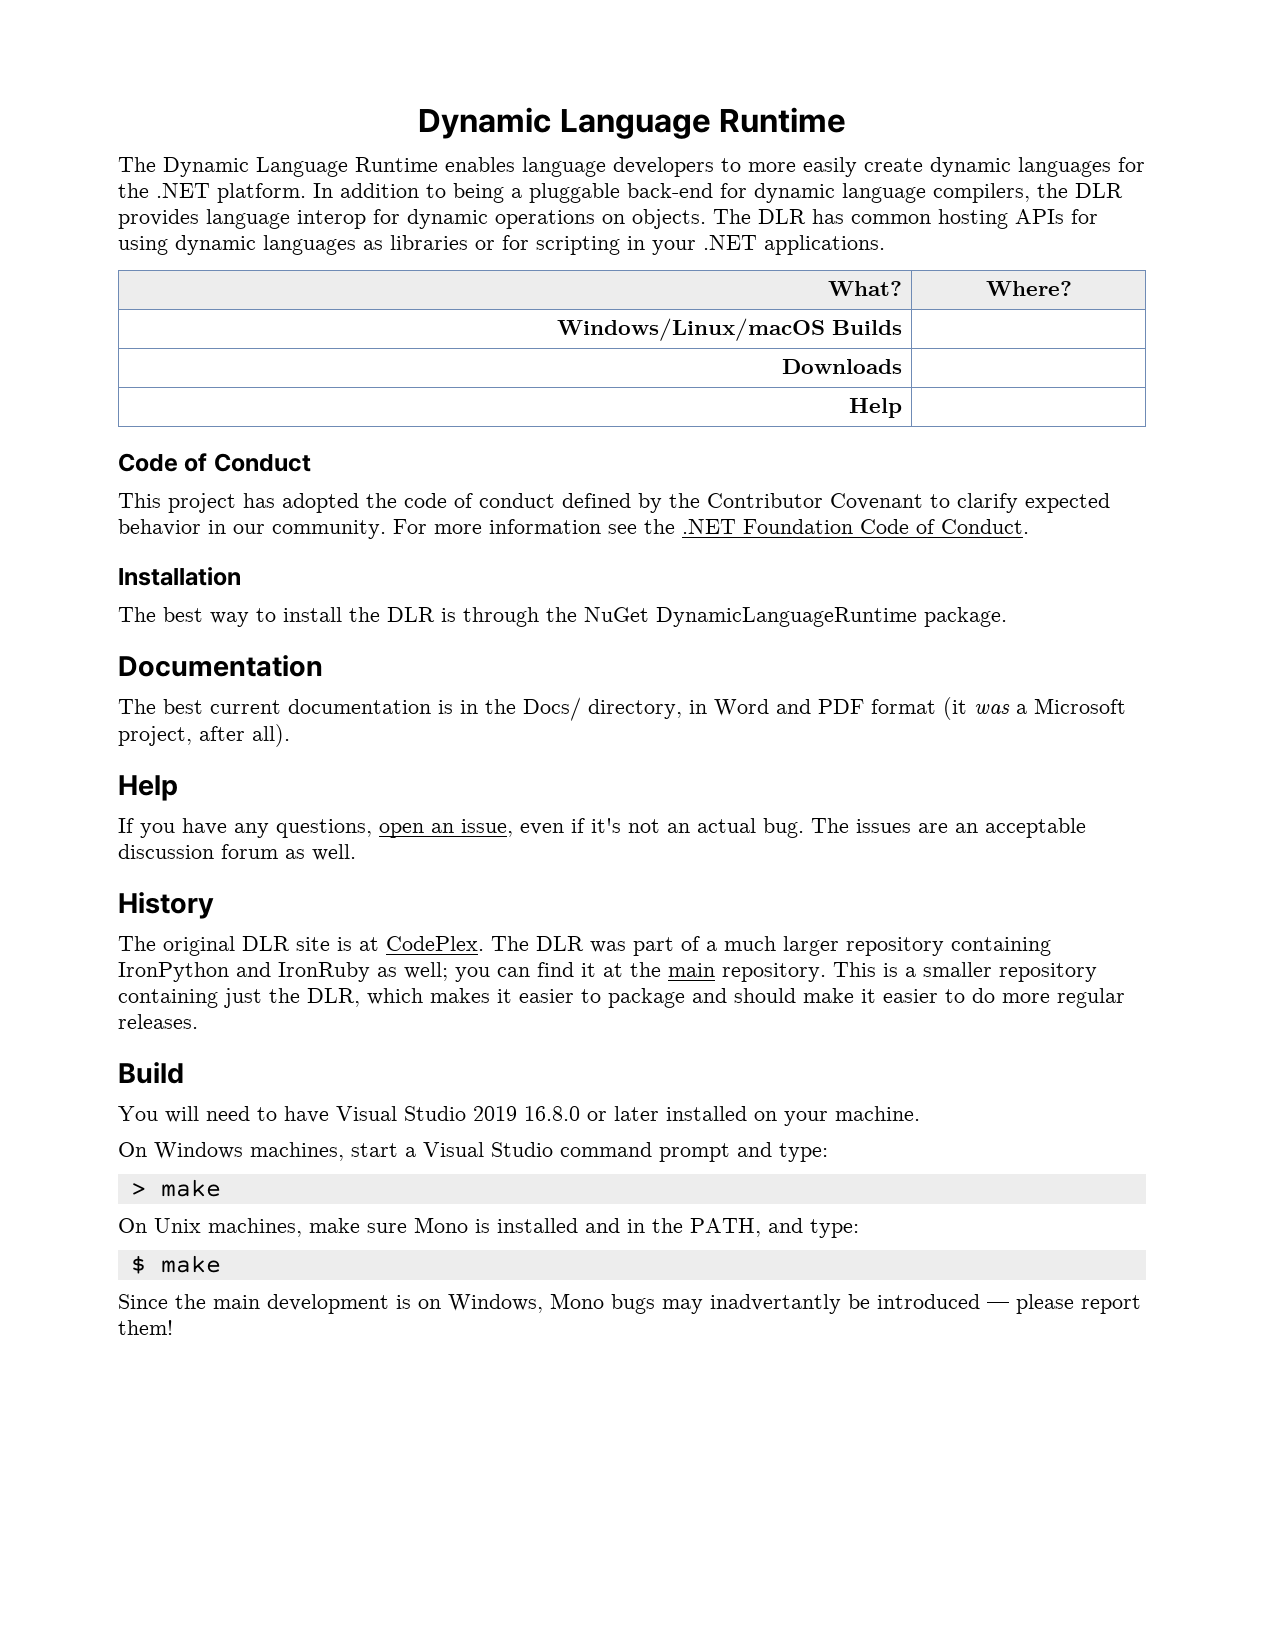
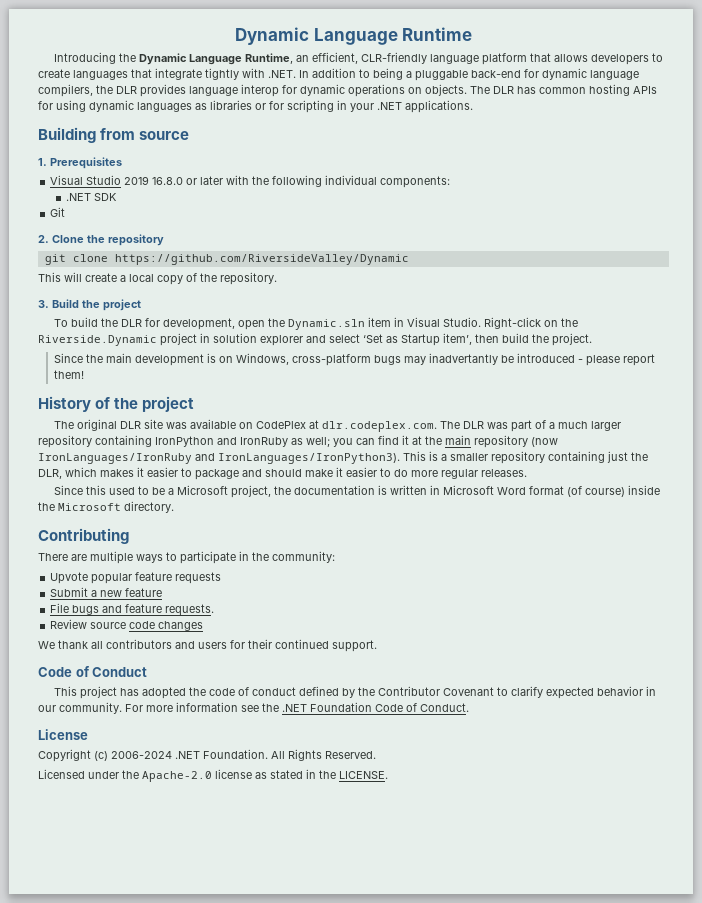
[118,157,1145,177] [118,183,306,203] The Dynamic Language Runtime enables language developers to more easily create dynamic languages for the .NET platform. -> [54,52,664,65] [38,68,296,80] Introducing the Dynamic Language Runtime, an efficient, CLR-friendly language platform that allows developers to create languages that integrate tightly with .NET.
[827,281,902,296] [985,281,1072,296] [556,318,902,341] [781,359,902,374] [848,398,902,418] // What? | Where? // Windows/Linux/macOS Builds | // Downloads | // Help | -> [38,127,190,143] [38,157,122,169] [50,175,451,188] [65,193,117,201] [50,207,66,217] [38,234,164,246] [44,254,409,265] [38,272,277,285] [38,299,141,311] [54,317,579,330] [38,333,592,346] [53,353,655,366] [53,370,84,379] [38,396,195,412] [54,419,622,432] [38,435,558,448] [38,451,648,464] [38,467,527,480] [54,485,661,498] [38,501,174,513] [38,528,129,544] [38,551,335,564] [50,572,222,584] [50,587,163,597] [50,603,215,616] [50,619,204,631] [38,639,377,652] // Building from source // 1. Prerequisites // Visual Studio 2019 16.8.0 or later with the following individual components: // .NET SDK // Git // 2. Clone the repository // git clone https://github.com/RiversideValley/Dynamic // This will create a local copy of the repository. // 3. Build the project // To build the DLR for development, open the Dynamic.sln item in Visual Studio. Right-click on the Riverside.Dynamic project in solution explorer and select ‘Set as Startup item’, then build the project. // Since the main development is on Windows, cross-platform bugs may inadvertantly be introduced - please report them! // History of the project // The original DLR site was available on CodePlex at dlr.codeplex.com. The DLR was part of a much larger repository containing IronPython and IronRuby as well; you can find it at the main repository (now IronLanguages/IronRuby and IronLanguages/IronPython3). This is a smaller repository containing just the DLR, which makes it easier to package and should make it easier to do more regular releases. // Since this used to be a Microsoft project, the documentation is written in Microsoft Word format (of course) inside the Microsoft directory. // Contributing // There are multiple ways to participate in the community: // Upvote popular feature requests // Submit a new feature // File bugs and feature requests. // Review source code changes // We thank all contributors and users for their continued support.
[118,567,241,586] [118,607,1007,627] [118,655,323,677] [118,697,1126,721] [118,724,290,747] [118,775,178,801] [118,818,1086,838] [118,844,356,861] [118,892,214,919] [118,936,1051,956] [118,962,1097,982] [118,988,1125,1008] [118,1014,198,1029] [118,1062,184,1084] [118,1106,920,1126] [118,1142,828,1162] [130,1179,221,1197] [118,1217,859,1238] [130,1255,221,1274] [118,1293,1141,1314] [118,1320,173,1335] Installation // The best way to install the DLR is through the NuGet DynamicLanguageRuntime package. // Documentation // The best current documentation is in the Docs/ directory, in Word and PDF format (it was a Microsoft project, after all). // Help // If you have any questions, open an issue, even if it's not an actual bug. The issues are an acceptable discussion forum as well. // History // The original DLR site is at CodePlex. The DLR was part of a much larger repository containing IronPython and IronRuby as well; you can find it at the main repository. This is a smaller repository containing just the DLR, which makes it easier to package and should make it easier to do more regular releases. // Build // You will need to have Visual Studio 2019 16.8.0 or later installed on your machine. // On Windows machines, start a Visual Studio command prompt and type: // > make // On Unix machines, make sure Mono is installed and in the PATH, and type: // $ make // Since the main development is on Windows, Mono bugs may inadvertantly be introduced — please report them! -> [38,729,88,740] [38,749,376,762] [38,769,388,782] License // Copyright (c) 2006-2024 .NET Foundation. All Rights Reserved. // Licensed under the Apache-2.0 license as stated in the LICENSE.

